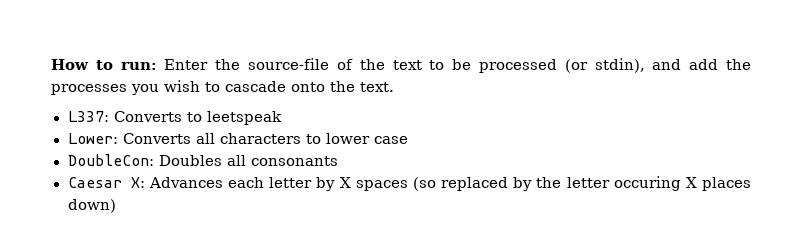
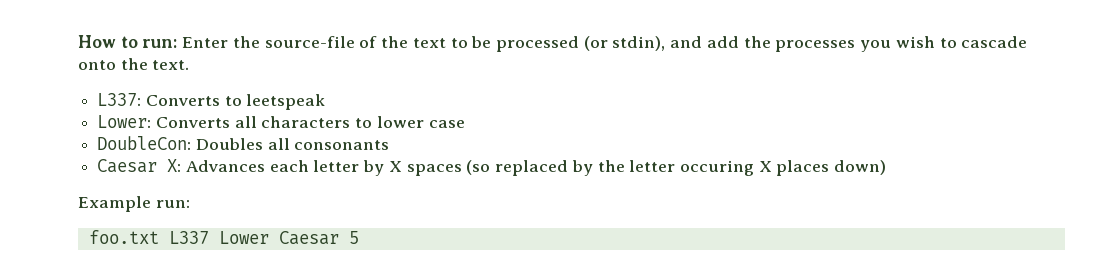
(116, 206) none -> [78,196,190,212] [88,230,359,245] // Example run: // foo.txt L337 Lower Caesar 5

